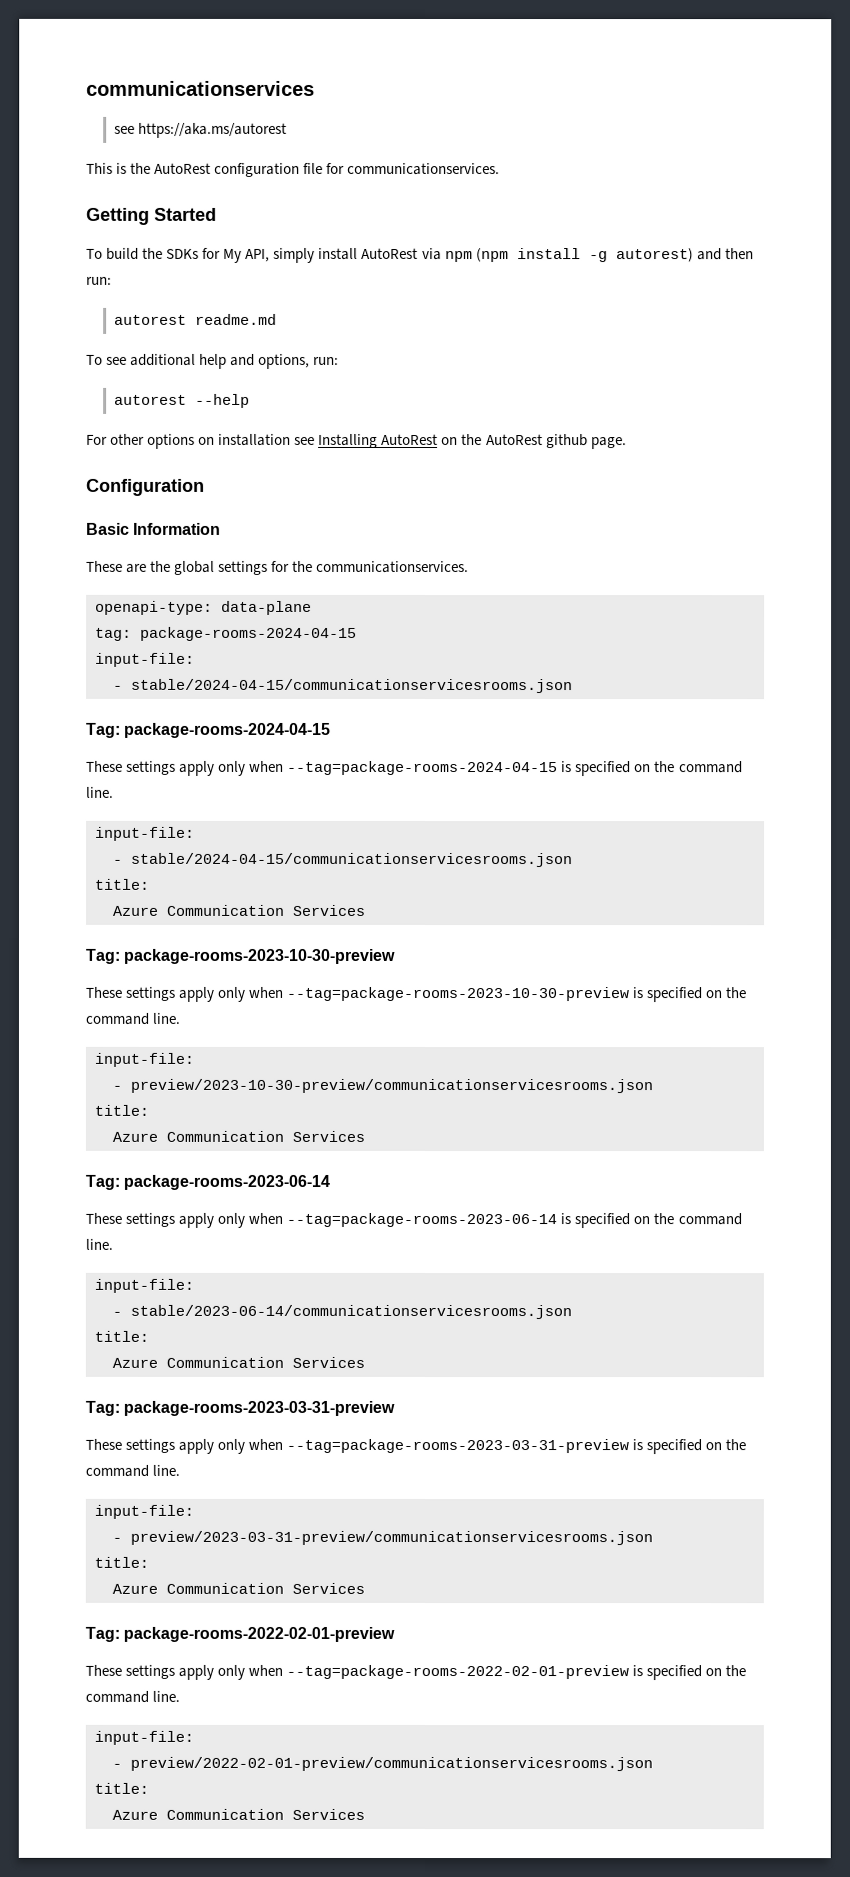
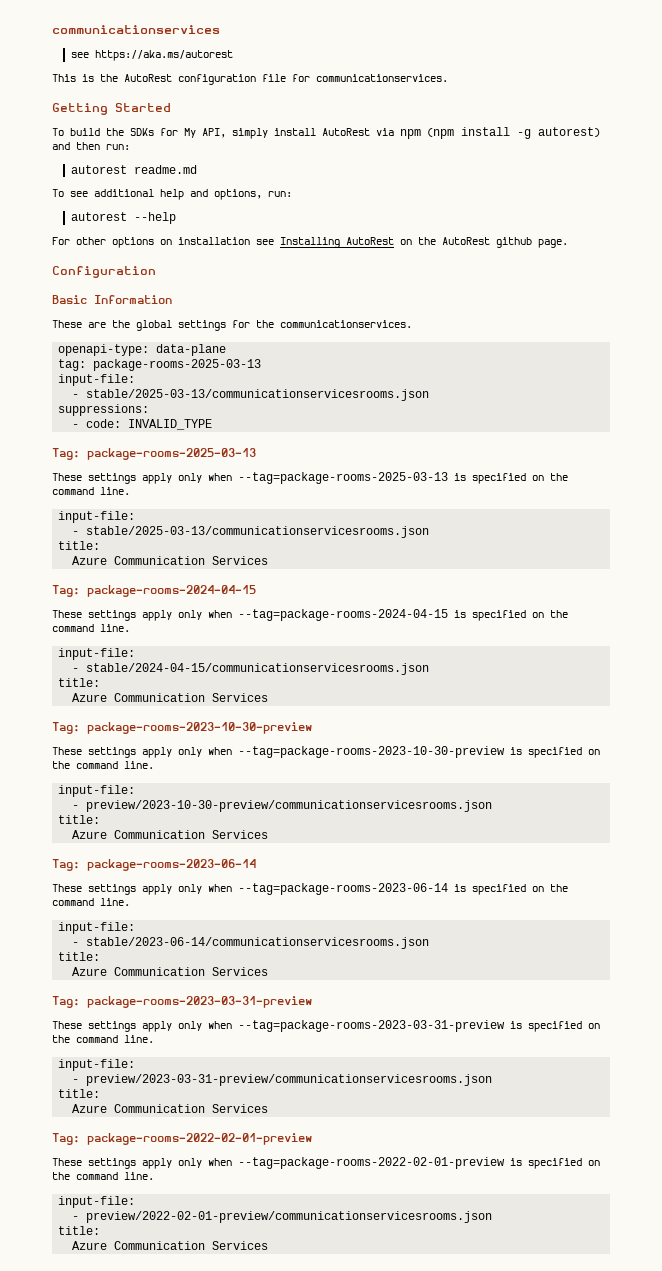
[140,626,357,641] [95,652,195,667] [113,678,573,694] package-rooms-2024-04-15 // input-file: // - stable/2024-04-15/communicationservicesrooms.json -> [93,359,262,371] [58,374,136,386] [72,389,430,401] [58,404,150,416] [72,419,213,430] [52,448,256,460] [52,472,568,484] [52,487,130,495] [58,511,136,523] [72,526,430,538] [58,541,101,550] [72,556,269,565] package-rooms-2025-03-13 // input-file: // - stable/2025-03-13/communicationservicesrooms.json // suppressions: // - code: INVALID_TYPE // Tag: package-rooms-2025-03-13 // These settings apply only when --tag=package-rooms-2025-03-13 is specified on the command line. // input-file: // - stable/2025-03-13/communicationservicesrooms.json // title: // Azure Communication Services

